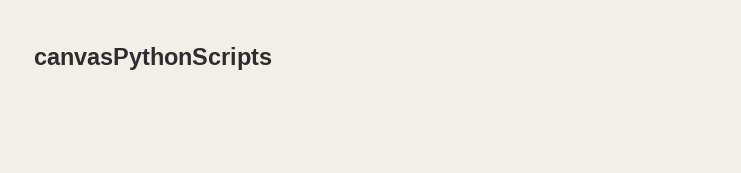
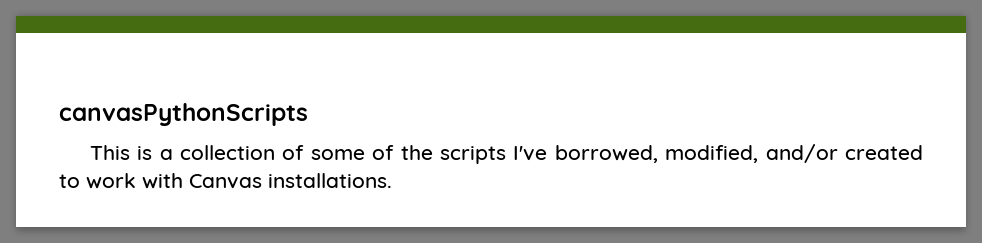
(272, 58) none -> [89,144,923,164] [59,173,392,189] // This is a collection of some of the scripts I've borrowed, modified, and/or created to work with Canvas installations.

